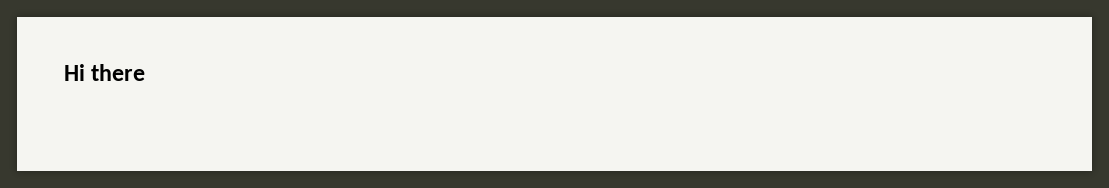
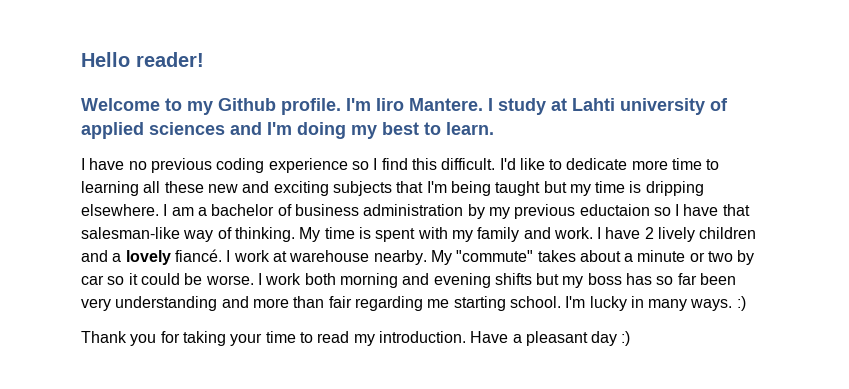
[64,64,146,81] Hi there -> [81,52,204,67] [81,98,728,115] [81,122,494,139] [81,158,720,173] [81,181,704,196] [81,204,750,219] [81,227,757,242] [81,249,755,265] [81,273,737,288] [81,296,746,311] [81,331,631,346] Hello reader! // Welcome to my Github profile. I'm Iiro Mantere. I study at Lahti university of applied sciences and I'm doing my best to learn. // I have no previous coding experience so I find this difficult. I'd like to dedicate more time to learning all these new and exciting subjects that I'm being taught but my time is dripping elsewhere. I am a bachelor of business administration by my previous eductaion so I have that salesman-like way of thinking. My time is spent with my family and work. I have 2 lively children and a lovely fiancé. I work at warehouse nearby. My "commute" takes about a minute or two by car so it could be worse. I work both morning and evening shifts but my boss has so far been very understanding and more than fair regarding me starting school. I'm lucky in many ways. :) // Thank you for taking your time to read my introduction. Have a pleasant day :)

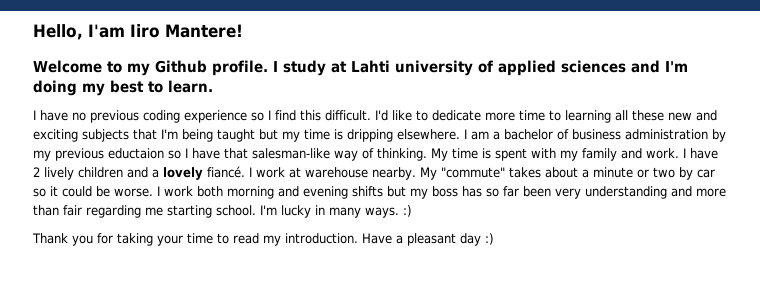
[81,52,204,67] Hello reader! -> [33,24,243,40] Hello, I'am Iiro Mantere!
[346,98,483,111] I'm Iiro Mantere. -> (268, 68) none

